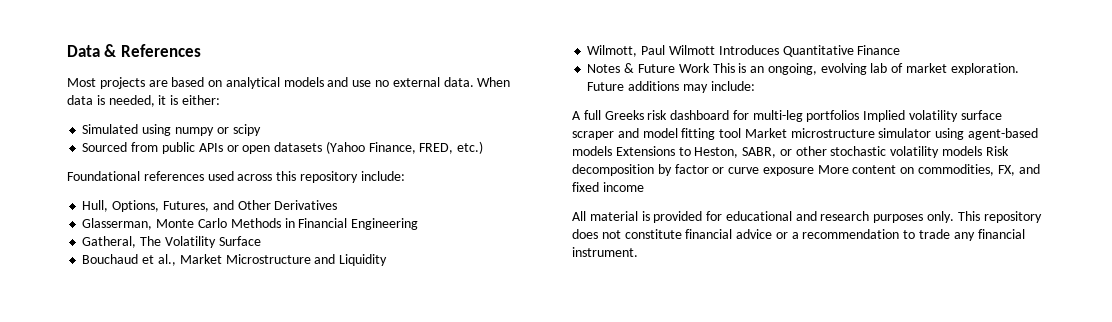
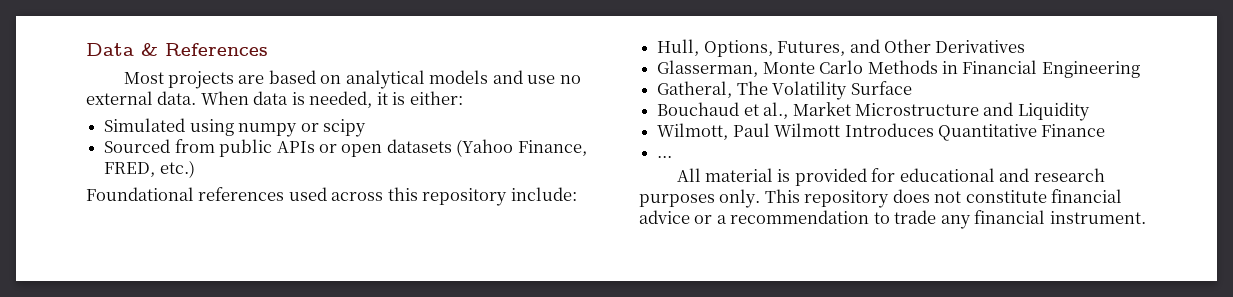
[587,63,1019,75] [587,81,755,93] [572,110,1002,122] [572,128,1039,140] [572,146,1009,158] [572,164,1040,176] [572,182,644,192] Notes & Future Work This is an ongoing, evolving lab of market exploration. Future additions may include: // A full Greeks risk dashboard for multi-leg portfolios Implied volatility surface scraper and model fitting tool Market microstructure simulator using agent-based models Extensions to Heston, SABR, or other stochastic volatility models Risk decomposition by factor or curve exposure More content on commodities, FX, and fixed income -> [657,155,673,158] ...

